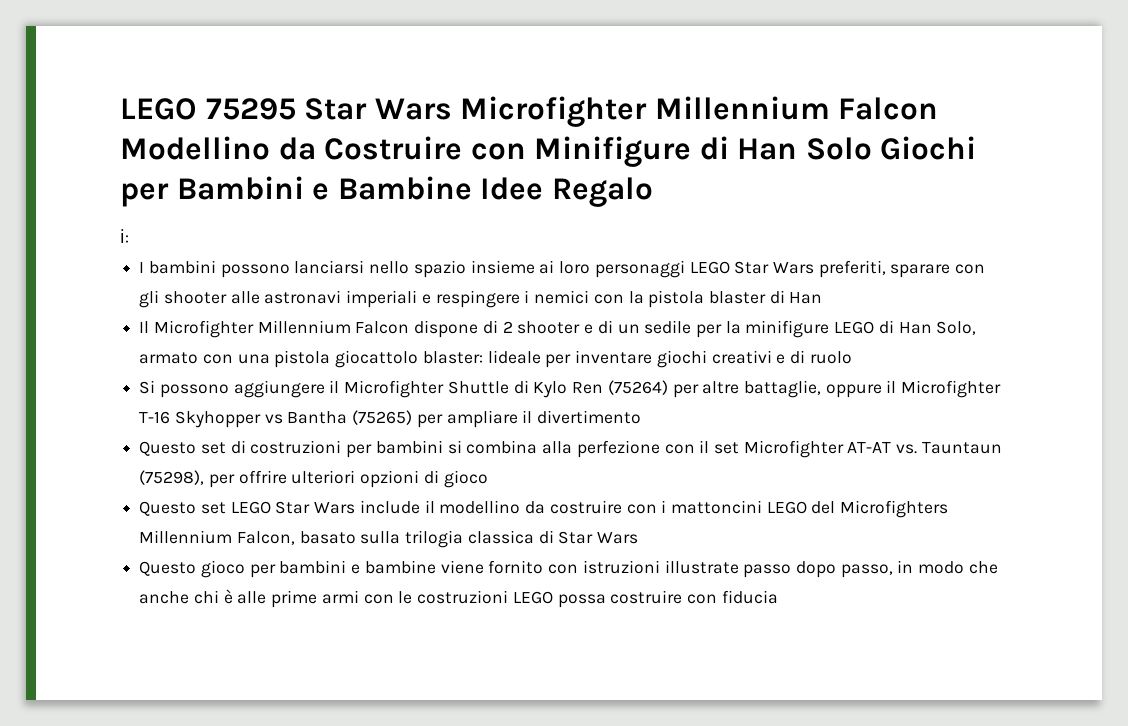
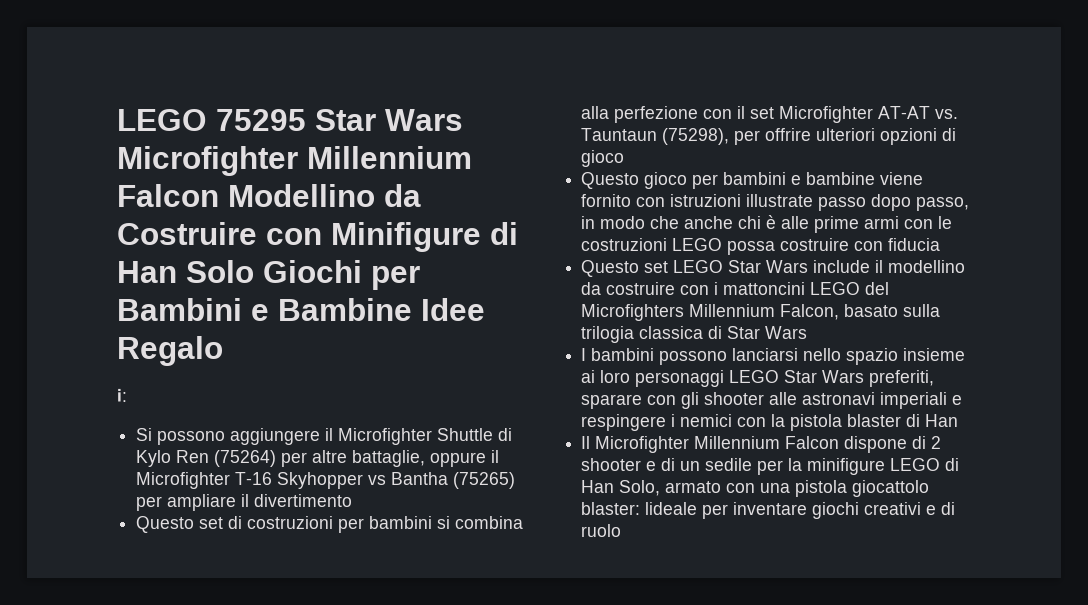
(129, 236) none -> [136,428,513,445] [136,450,500,467] [136,472,516,489] [136,494,353,511] [136,516,524,533] [581,106,959,123] [581,128,957,145] [581,150,625,167] [581,172,924,189] [581,194,970,211] [581,215,953,233] [581,238,941,255] [581,260,966,277] [581,282,890,295] [581,304,941,321] [581,326,808,343] // Si possono aggiungere il Microfighter Shuttle di Kylo Ren (75264) per altre battaglie, oppure il Microfighter T-16 Skyhopper vs Bantha (75265) per ampliare il divertimento // Questo set di costruzioni per bambini si combina alla perfezione con il set Microfighter AT-AT vs. Tauntaun (75298), per offrire ulteriori opzioni di gioco // Questo gioco per bambini e bambine viene fornito con istruzioni illustrate passo dopo passo, in modo che anche chi è alle prime armi con le costruzioni LEGO possa costruire con fiducia // Questo set LEGO Star Wars include il modellino da costruire con i mattoncini LEGO del Microfighters Millennium Falcon, basato sulla trilogia classica di Star Wars
[139,380,1002,398] [139,410,642,428] [139,440,1002,458] [139,470,488,488] [139,500,949,518] [139,530,639,548] [139,560,998,578] [139,589,778,608] // Si possono aggiungere il Microfighter Shuttle di Kylo Ren (75264) per altre battaglie, oppure il Microfighter T-16 Skyhopper vs Bantha (75265) per ampliare il divertimento // Questo set di costruzioni per bambini si combina alla perfezione con il set Microfighter AT-AT vs. Tauntaun (75298), per offrire ulteriori opzioni di gioco // Questo set LEGO Star Wars include il modellino da costruire con i mattoncini LEGO del Microfighters Millennium Falcon, basato sulla trilogia classica di Star Wars // Questo gioco per bambini e bambine viene fornito con istruzioni illustrate passo dopo passo, in modo che anche chi è alle prime armi con le costruzioni LEGO possa costruire con fiducia -> (622, 530) none

